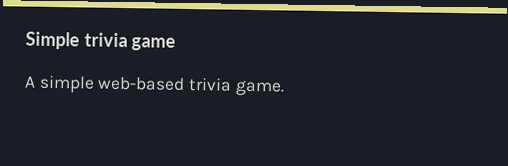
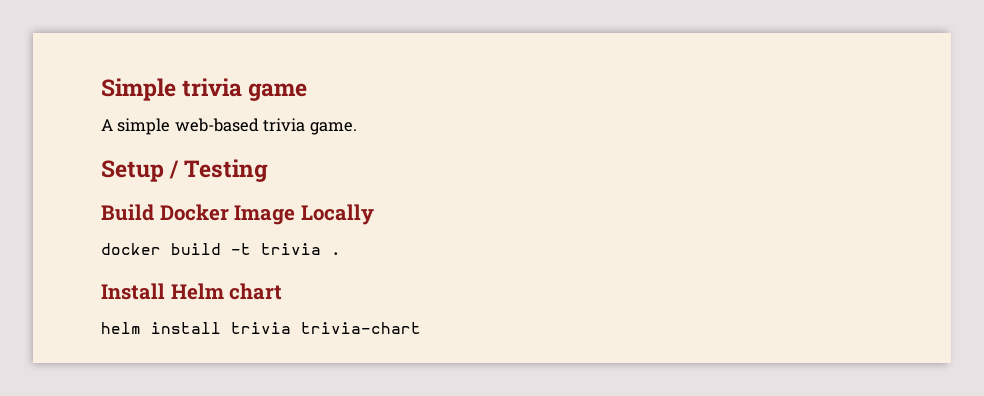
(285, 88) none -> [101,159,269,182] [101,204,374,225] [101,243,341,255] [101,283,283,300] [101,322,421,334] // Setup / Testing // Build Docker Image Locally // docker build -t trivia . // Install Helm chart // helm install trivia trivia-chart

